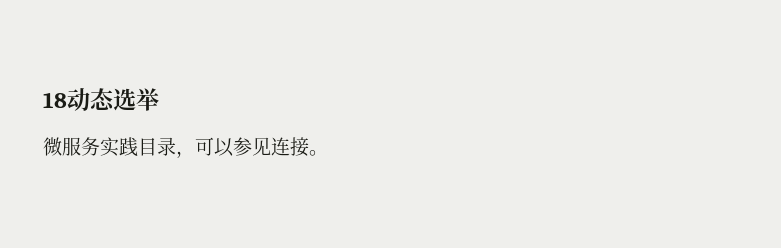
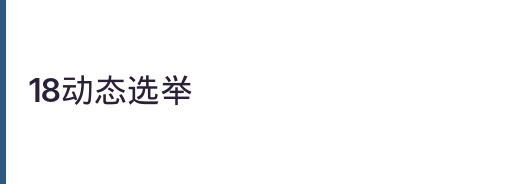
[43,137,328,158] // 微服务实践目录，可以参见连接。 -> (193, 90) none

